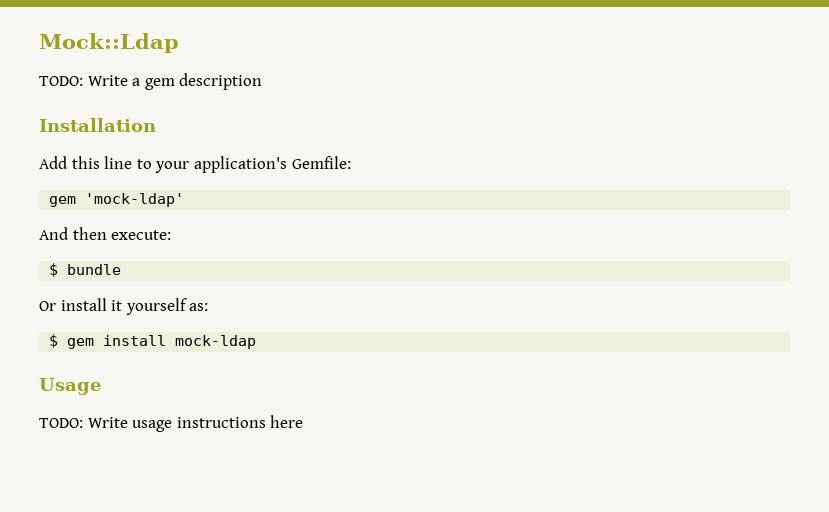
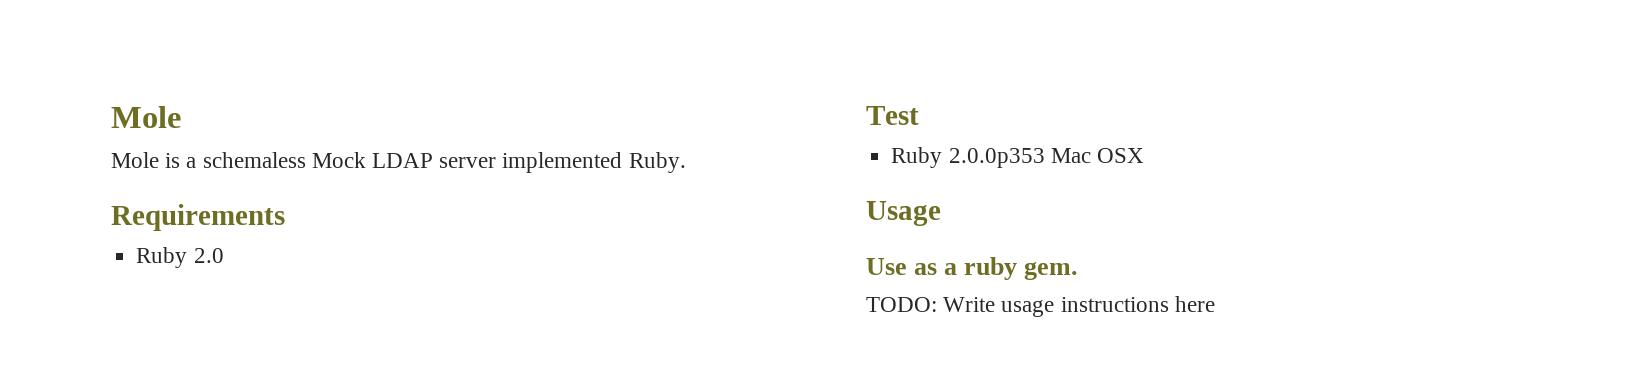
[39,33,179,53] [39,73,263,90] [39,118,156,132] [39,156,351,173] [49,193,185,207] [39,227,172,240] [49,263,122,277] [39,298,209,315] [49,334,257,349] [39,378,101,395] Mock::Ldap // TODO: Write a gem description // Installation // Add this line to your application's Gemfile: // gem 'mock-ldap' // And then execute: // $ bundle // Or install it yourself as: // $ gem install mock-ldap // Usage -> [111,106,181,128] [111,152,686,173] [111,204,285,231] [136,247,224,268] [866,106,919,125] [891,147,1144,168] [866,201,941,226] [866,257,1079,280] Mole // Mole is a schemaless Mock LDAP server implemented Ruby. // Requirements // Ruby 2.0 // Test // Ruby 2.0.0p353 Mac OSX // Usage // Use as a ruby gem.

